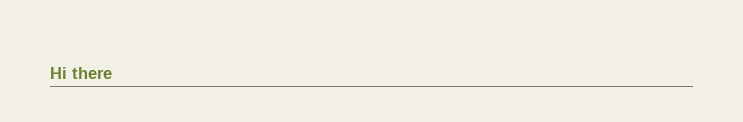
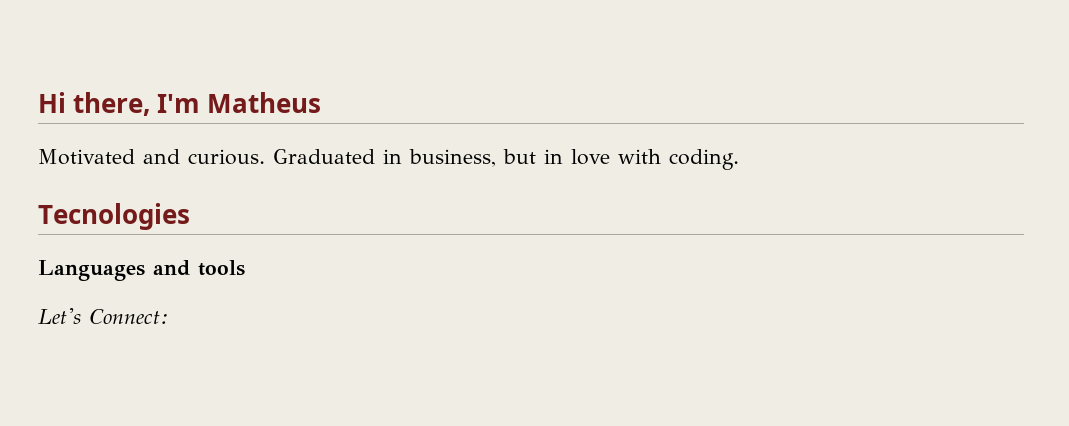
[72,67,112,79] there -> [73,92,322,116] [38,149,739,170] [38,203,190,230] [38,260,245,281] [38,308,169,324] there, I'm Matheus // Motivated and curious. Graduated in business, but in love with coding. // Tecnologies // Languages and tools // Let's Connect:

